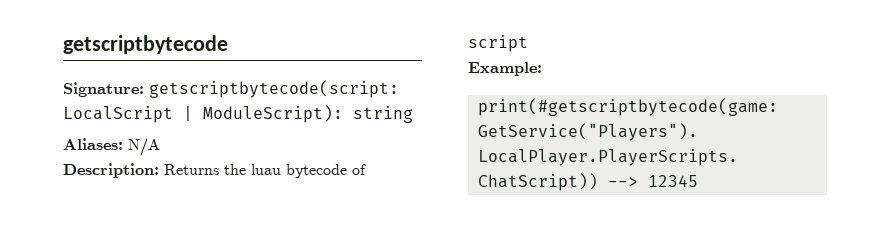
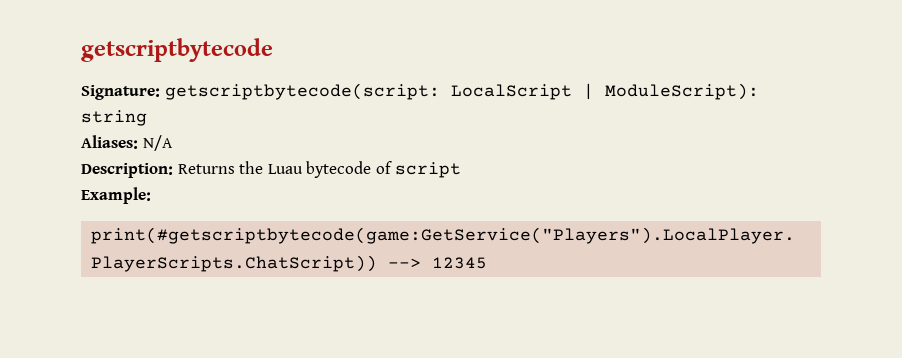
[251,164,281,175] luau -> [267,164,303,174] Luau

